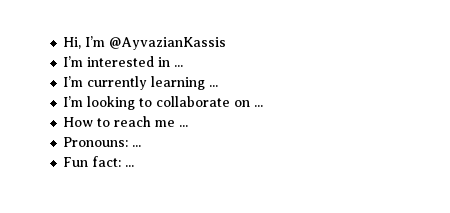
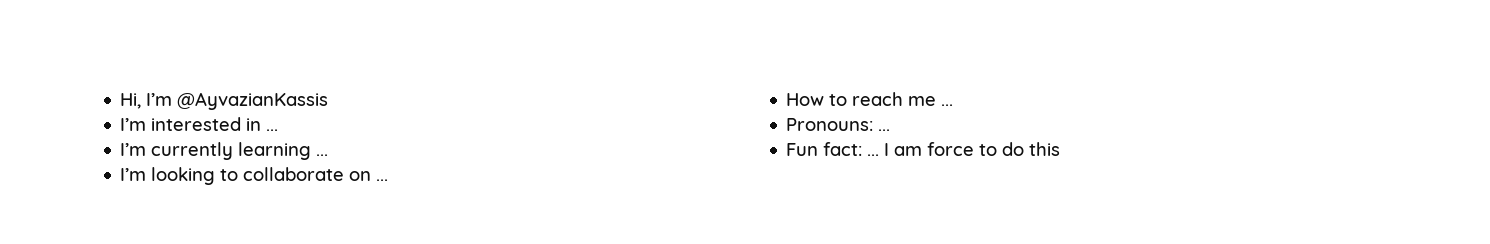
(135, 166) none -> [884,142,1061,156] I am force to do this

